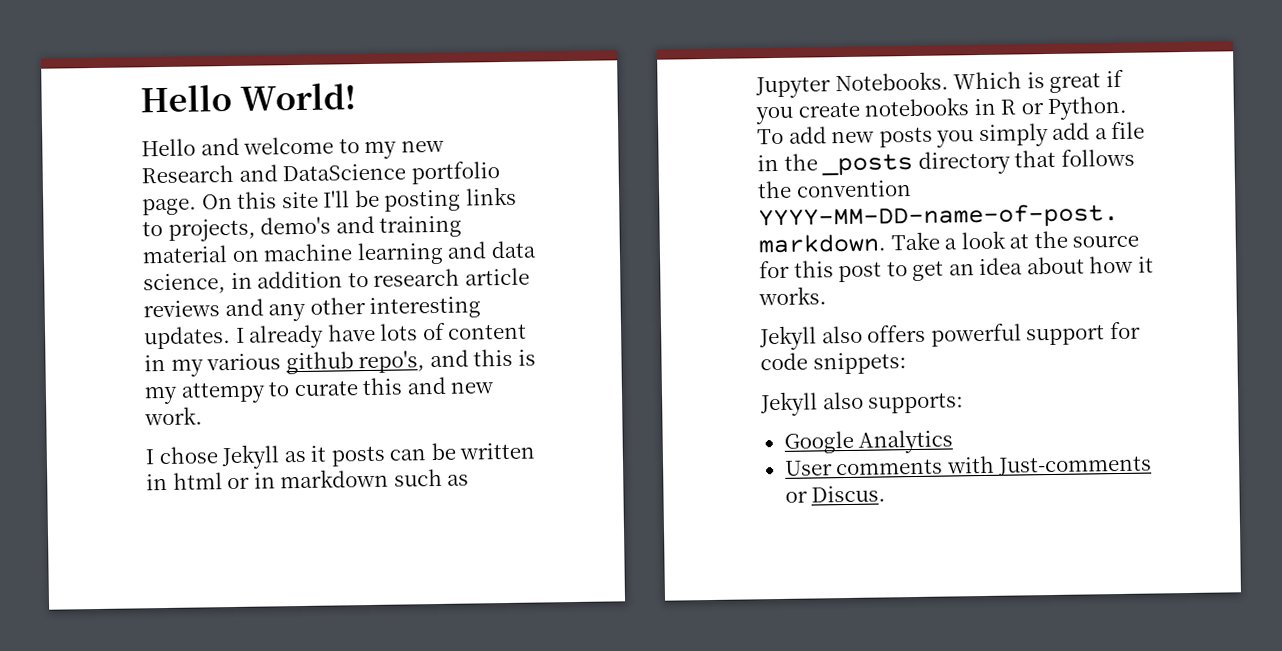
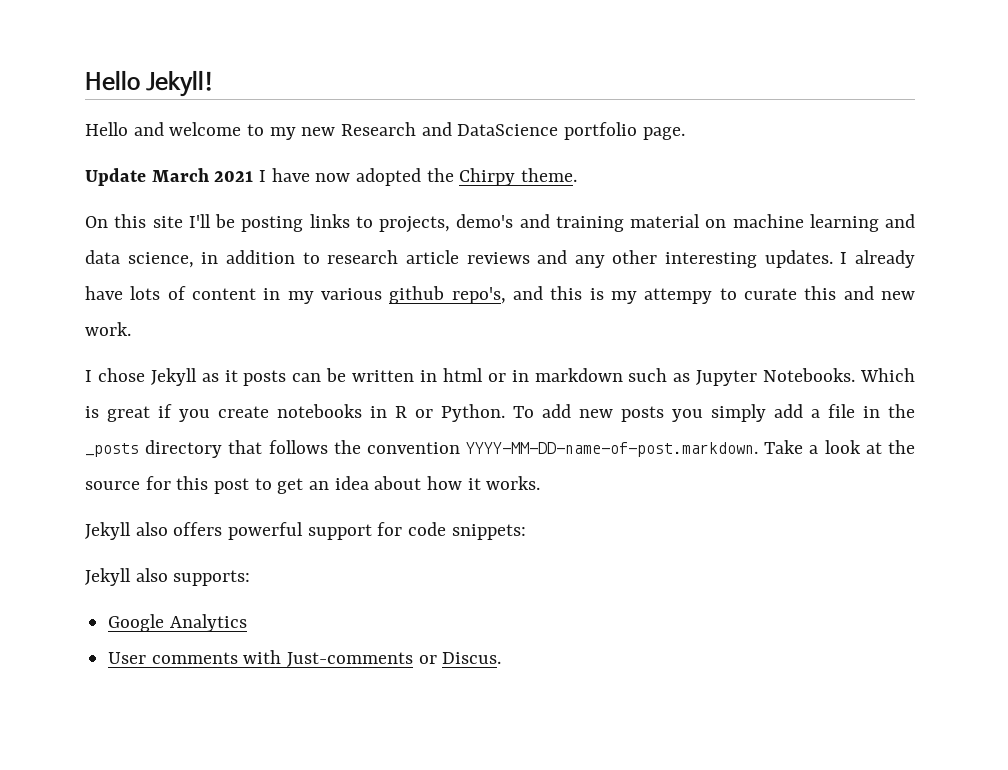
[140,82,357,113] Hello World! -> [85,70,215,97] Hello Jekyll!
(197, 207) none -> [85,168,578,186] // Update March 2021 I have now adopted the Chirpy theme. //

